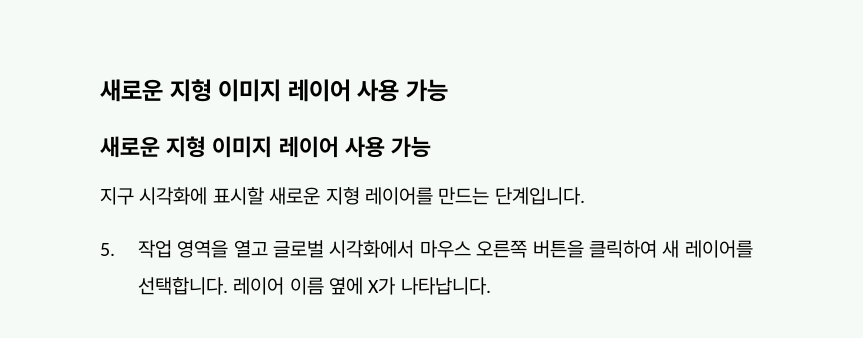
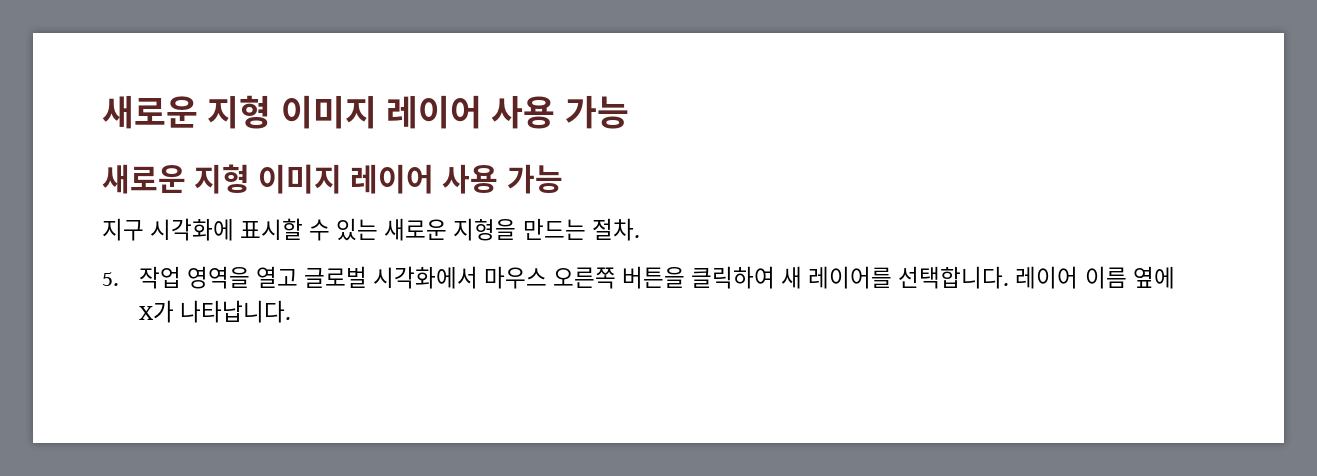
[269,187,585,205] 새로운 지형 레이어를 만드는 단계입니다. -> [309,218,640,241] 수 있는 새로운 지형을 만드는 절차.

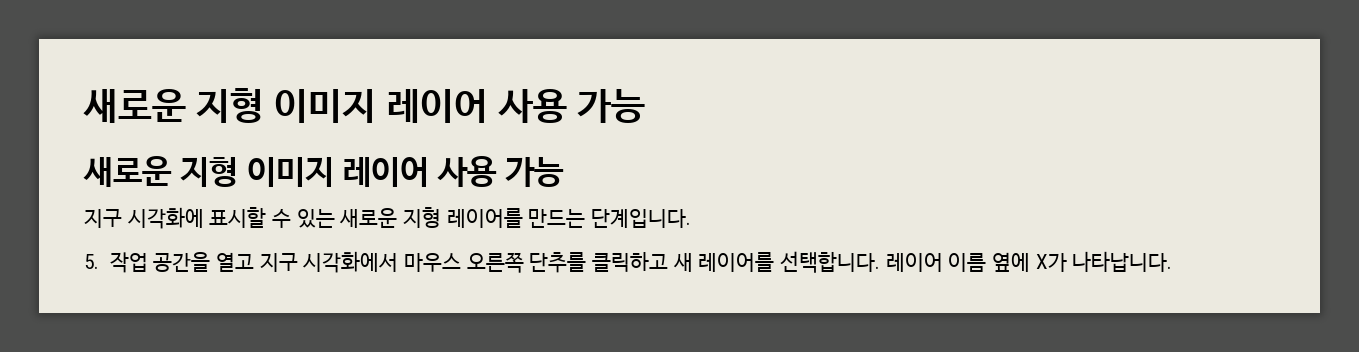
[453,218,640,241] 지형을 만드는 절차. -> [403,207,692,228] 지형 레이어를 만드는 단계입니다.
[186,266,367,289] 영역을 열고 글로벌 -> [153,252,298,272] 공간을 열고 지구
[622,266,776,289] 버튼을 클릭하여 -> [529,252,668,273] 단추를 클릭하고

